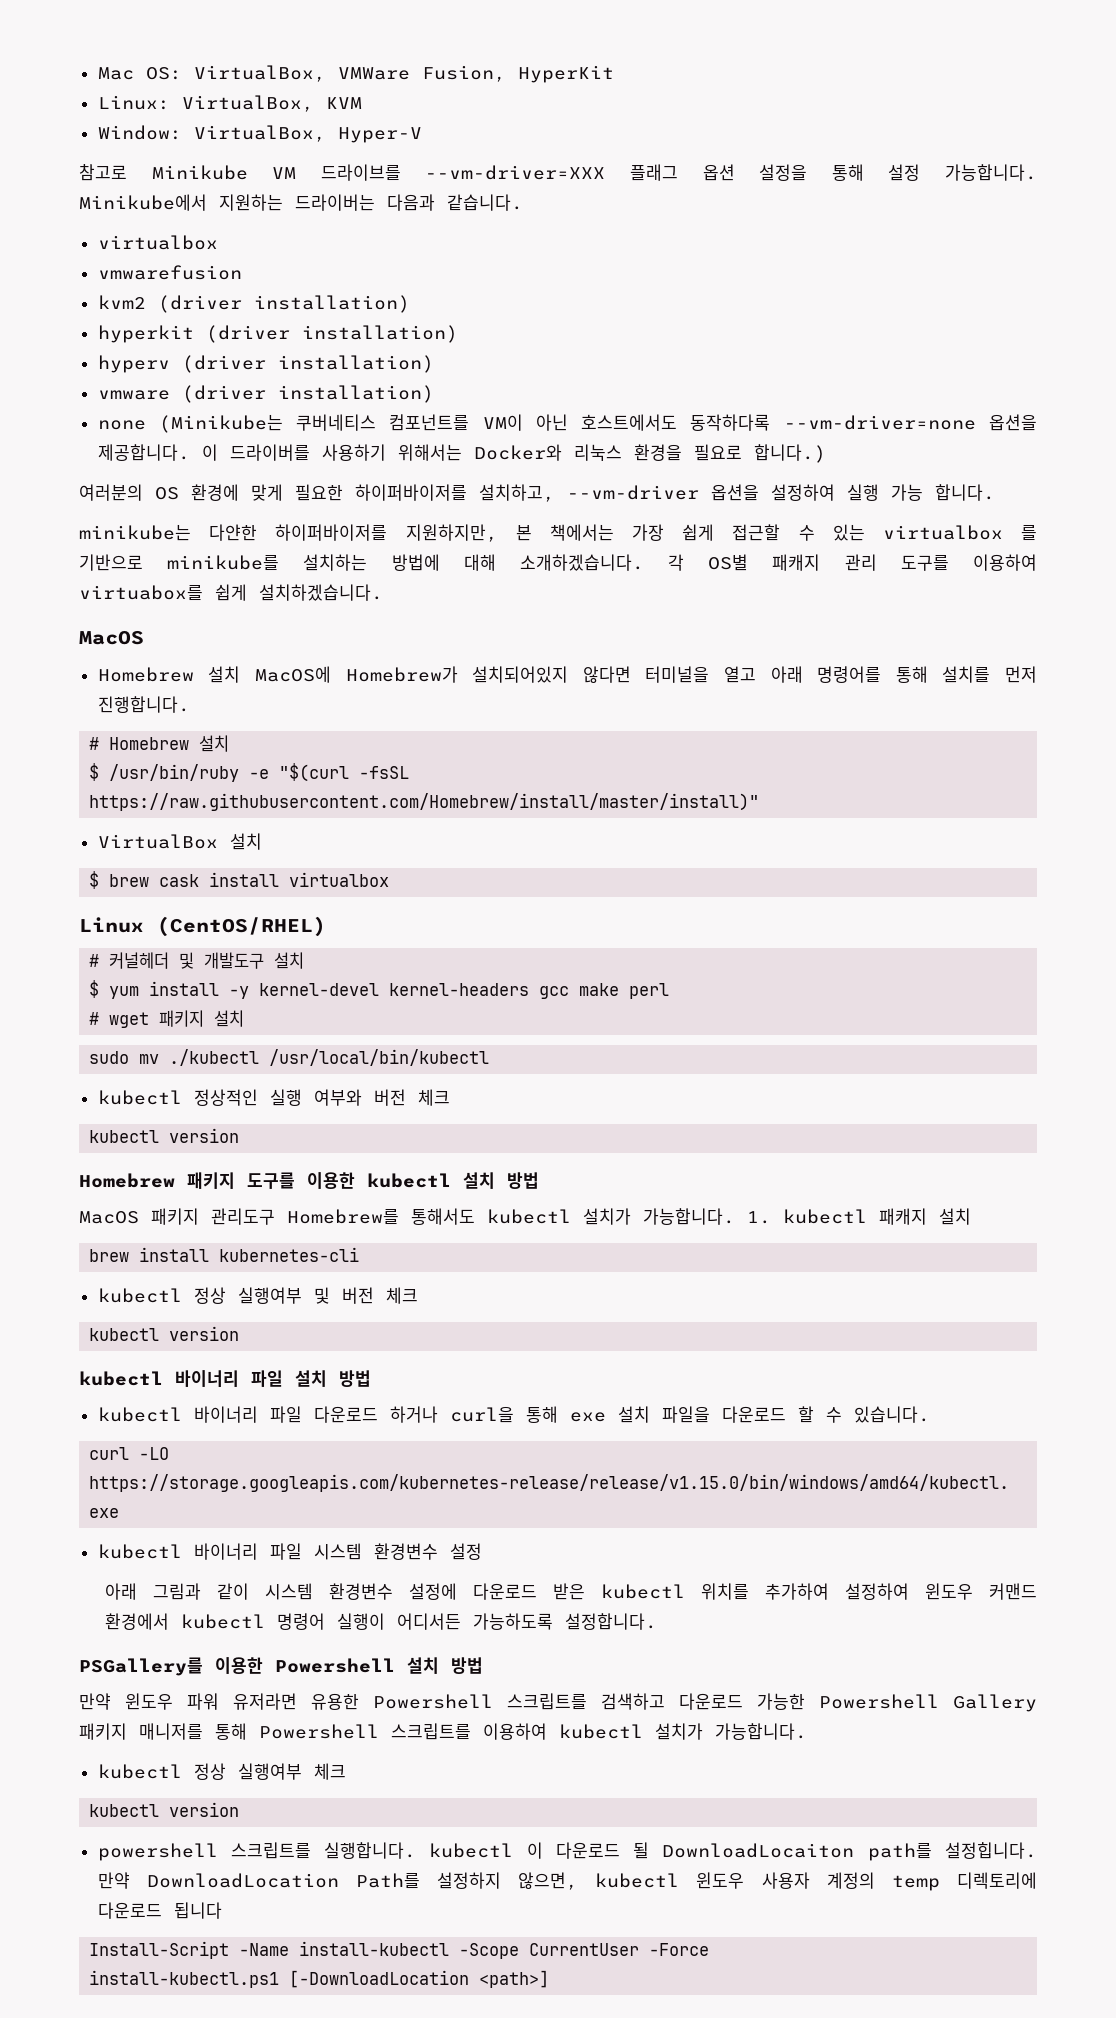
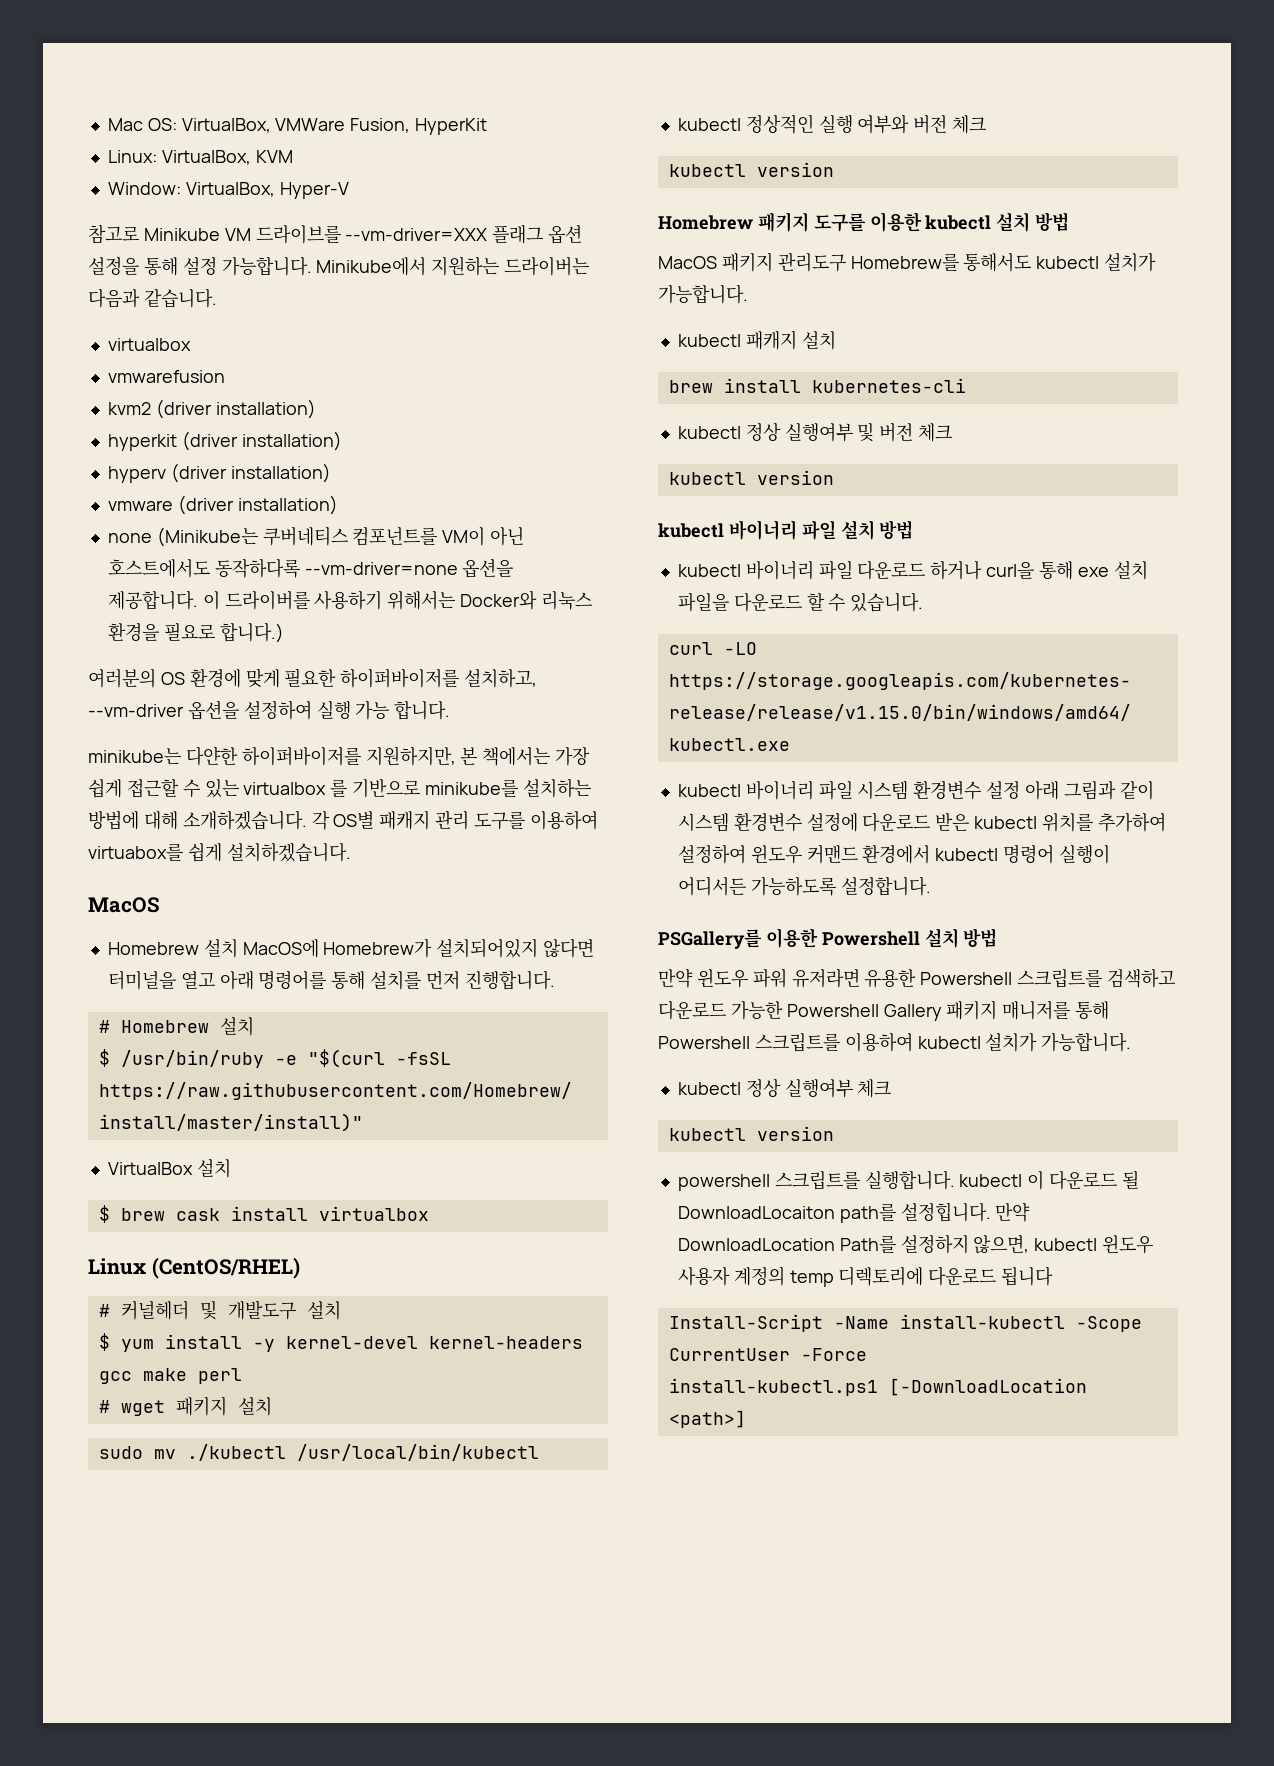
[747,1211,771,1224] 1. -> (748, 294) //
(482, 1551) // -> (1021, 790) none

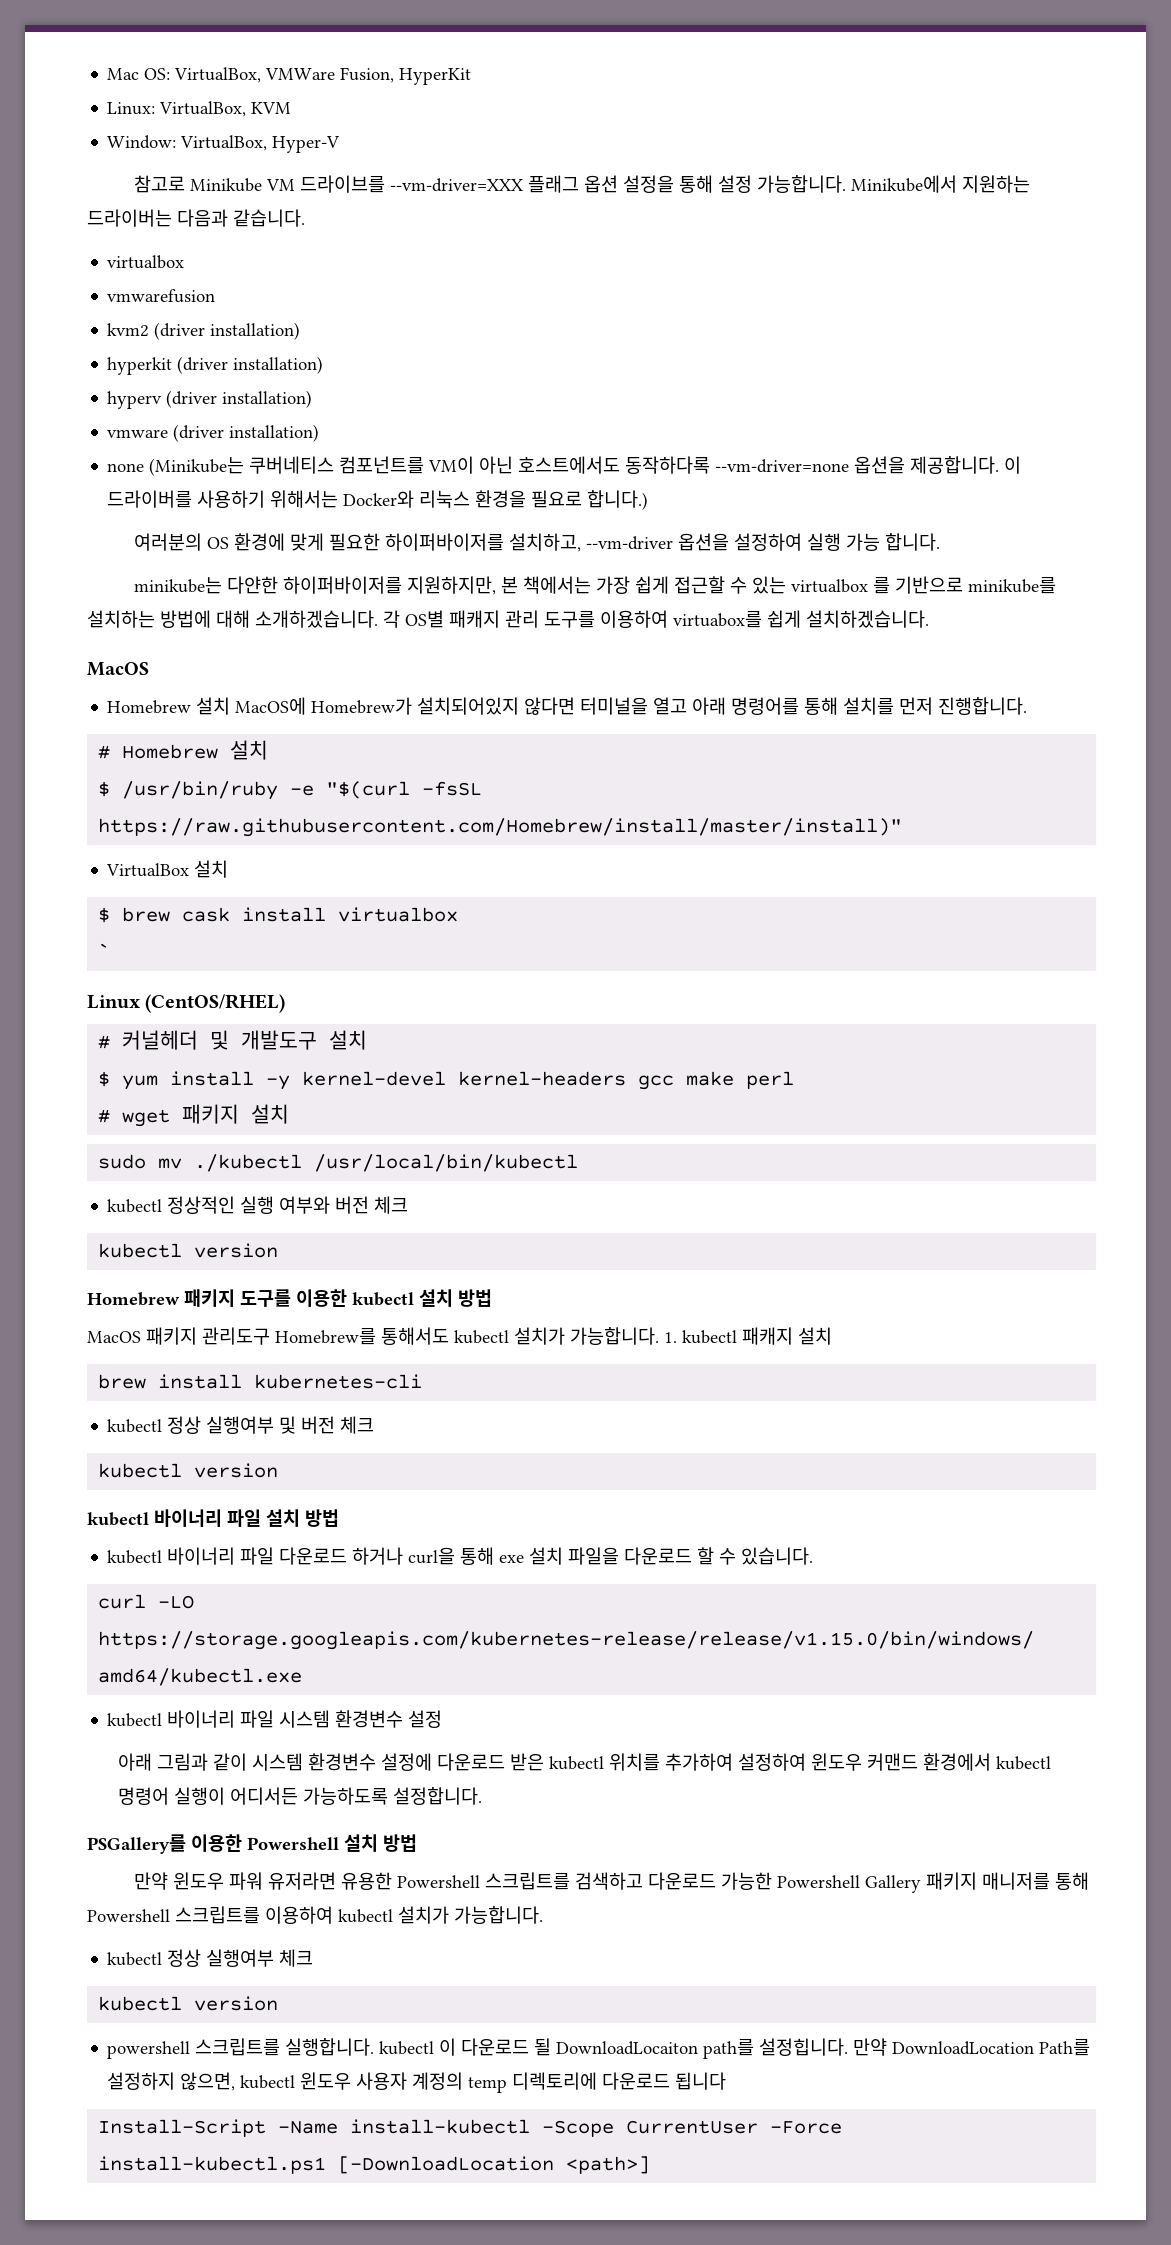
(429, 1213) none -> [98,943,111,958] // `
(748, 294) // -> [664,1332,677,1343] 1.
(1021, 790) none -> (443, 1719) //

